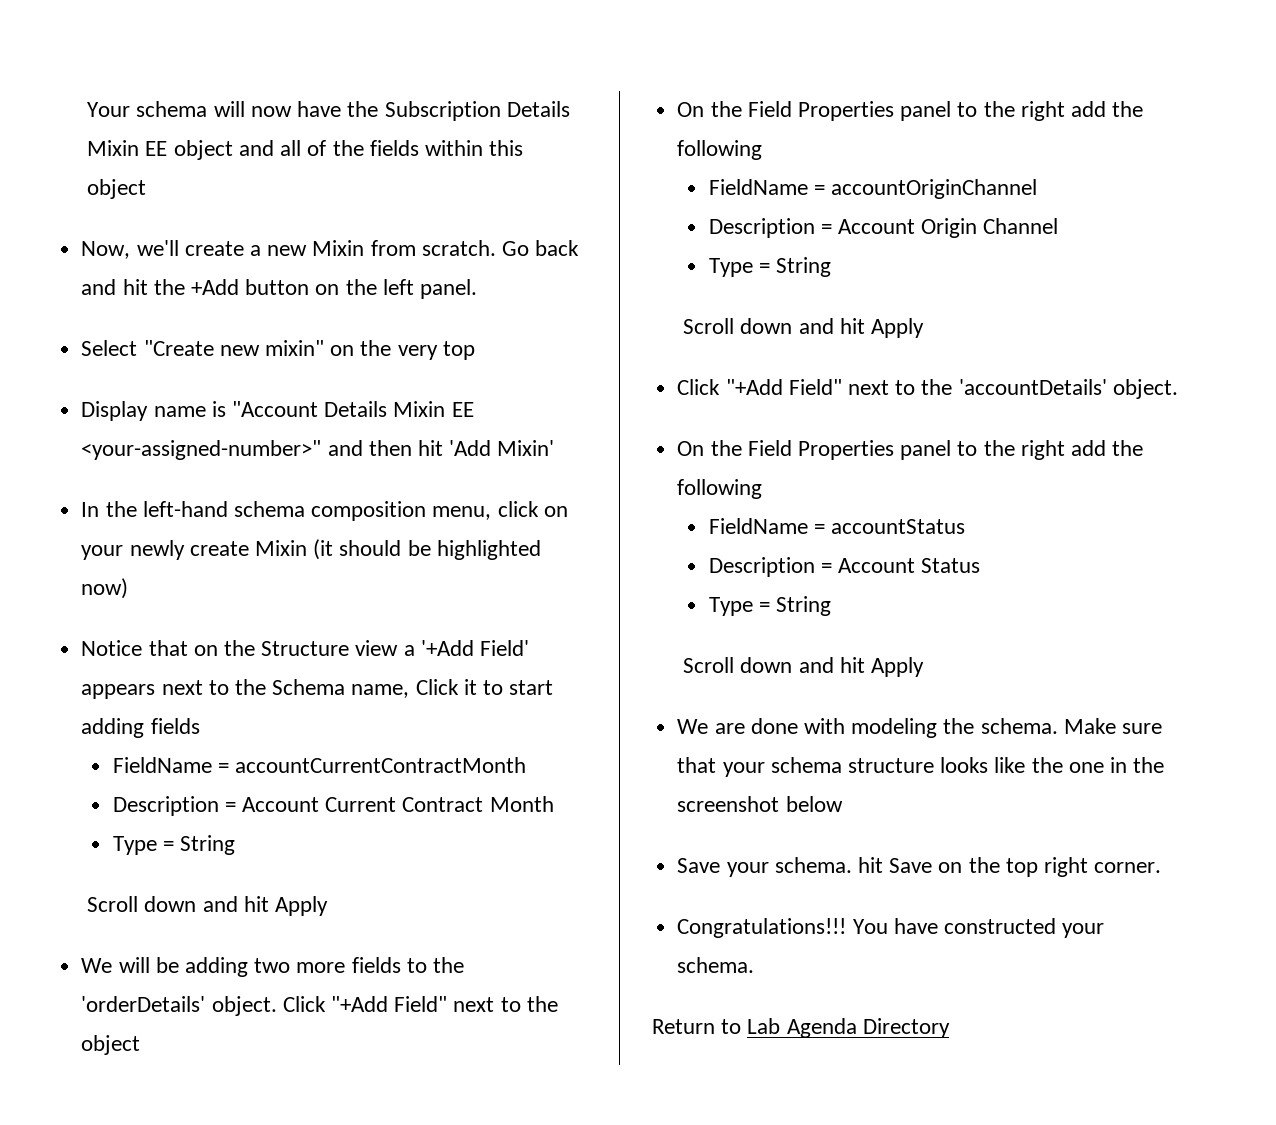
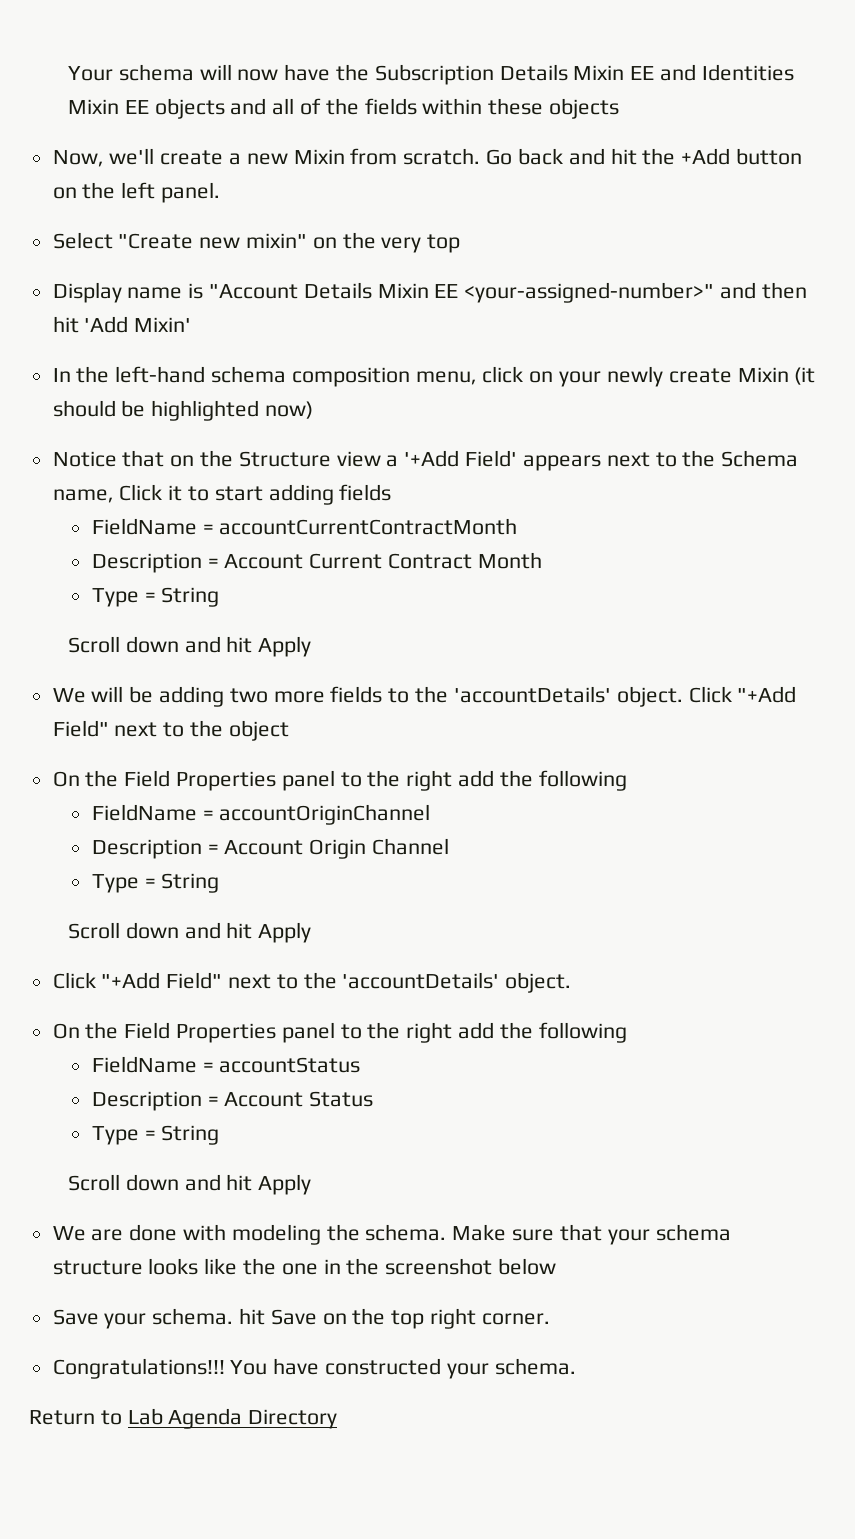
[173,140,233,160] object -> [660,64,794,81] [68,98,225,119] and Identities Mixin EE objects
[489,140,524,156] [87,179,147,199] this object -> [488,98,620,119] these objects
[81,996,206,1012] 'orderDetails' -> [453,686,611,703] 'accountDetails'

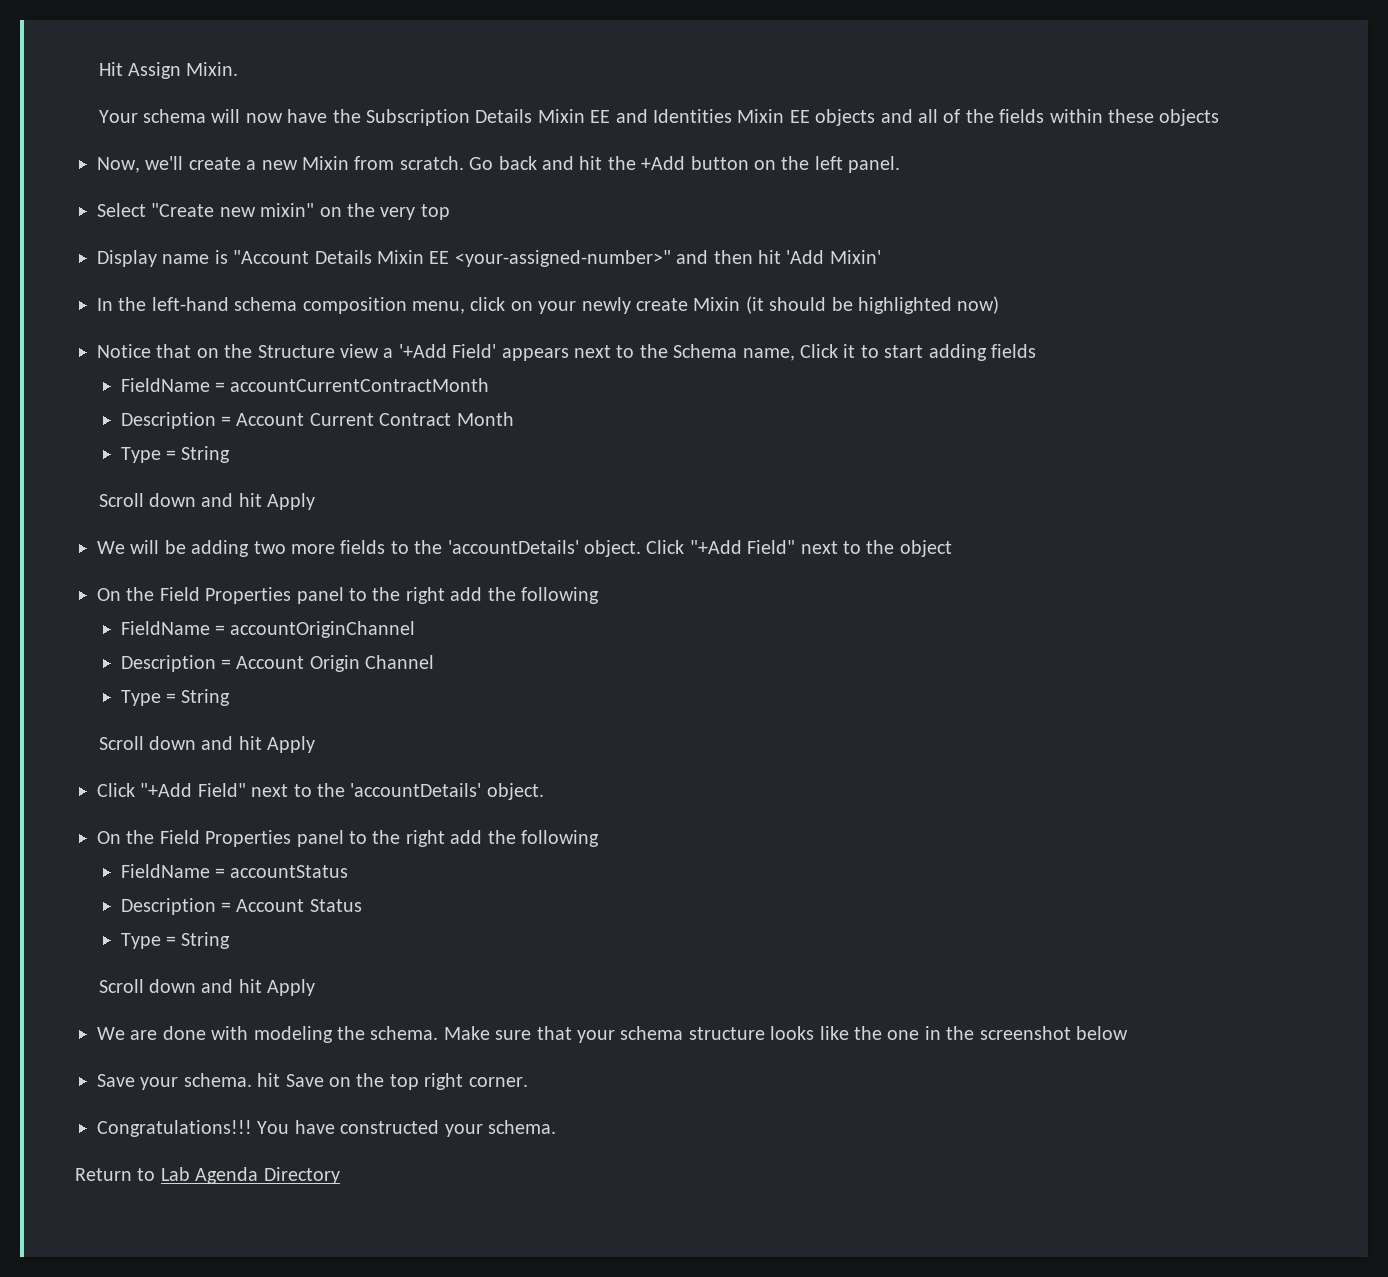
(68, 73) none -> [98,62,239,79] Hit Assign Mixin. //

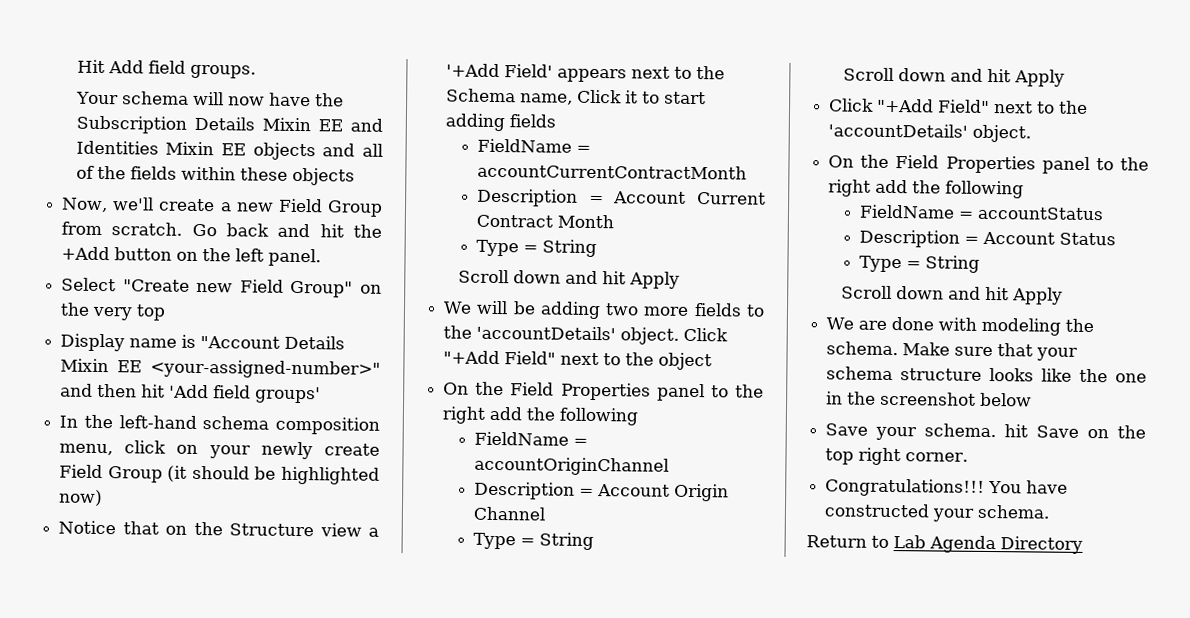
[127,62,239,79] Assign Mixin. -> [107,60,256,79] Add field groups.
[302,156,349,170] Mixin -> [277,198,384,217] Field Group
[260,203,315,217] mixin" -> [239,279,354,298] Field Group"
[829,250,881,264] Mixin' -> [213,385,322,404] field groups'
[693,297,741,311] Mixin -> [59,464,163,483] Field Group

